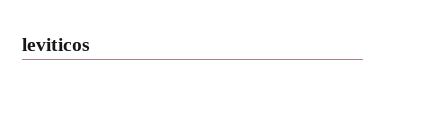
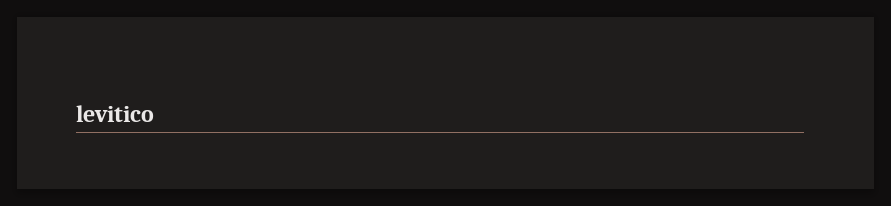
[22,38,90,51] leviticos -> [76,105,154,122] levitico

